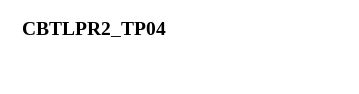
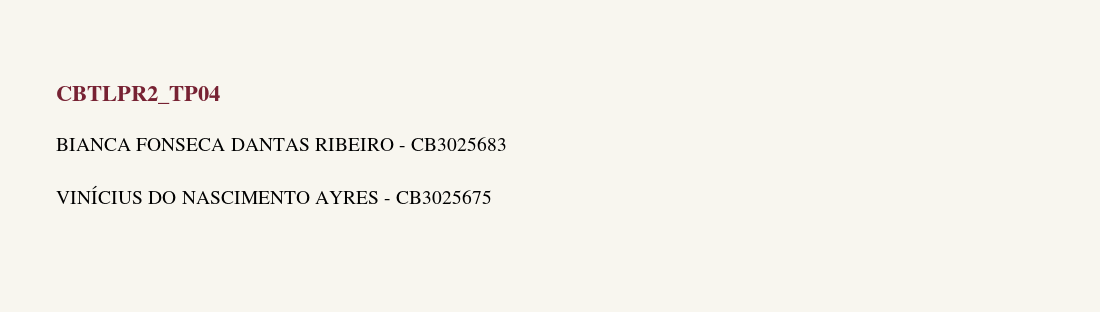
(166, 29) none -> [56,137,508,151] [56,185,493,204] // BIANCA FONSECA DANTAS RIBEIRO - CB3025683 // VINÍCIUS DO NASCIMENTO AYRES - CB3025675

